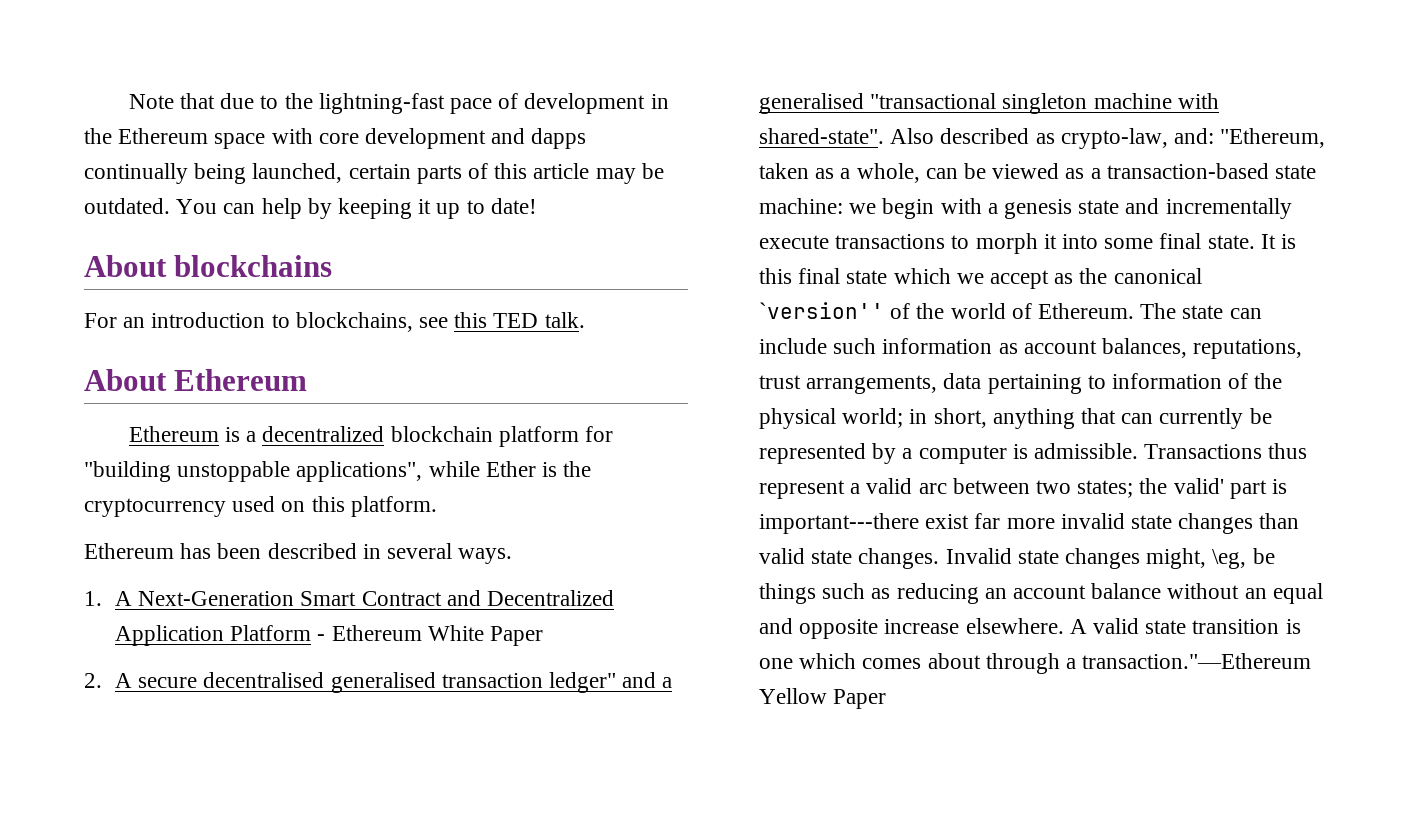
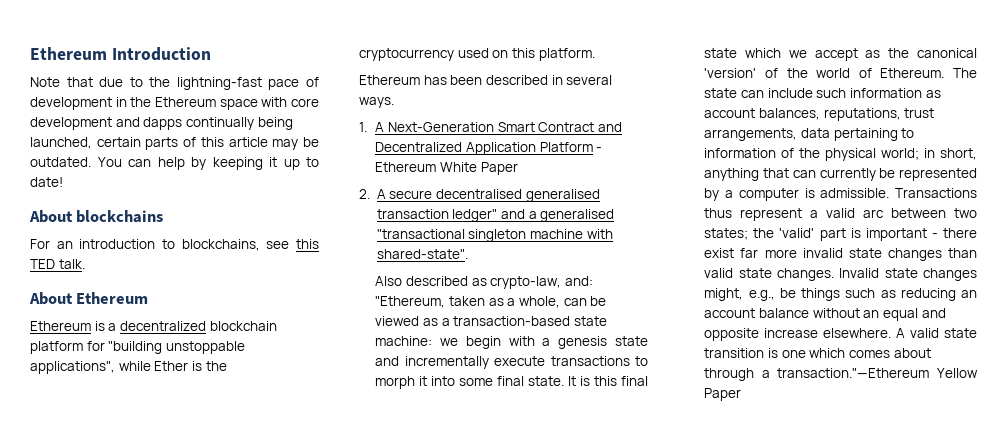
(128, 101) none -> [30,47,211,61] Ethereum Introduction //
(884, 136) none -> (468, 254) //
[758,302,884,319] `version'' -> [704,68,757,78] 'version'
[1173,478,1224,494] valid' -> [779,228,815,238] 'valid'
[758,513,919,534] important---there -> [865,228,977,241] important - there
[1212,549,1247,569] \eg, -> [748,290,775,301] e.g.,

